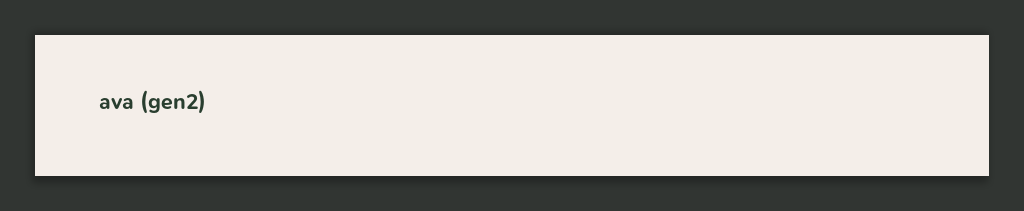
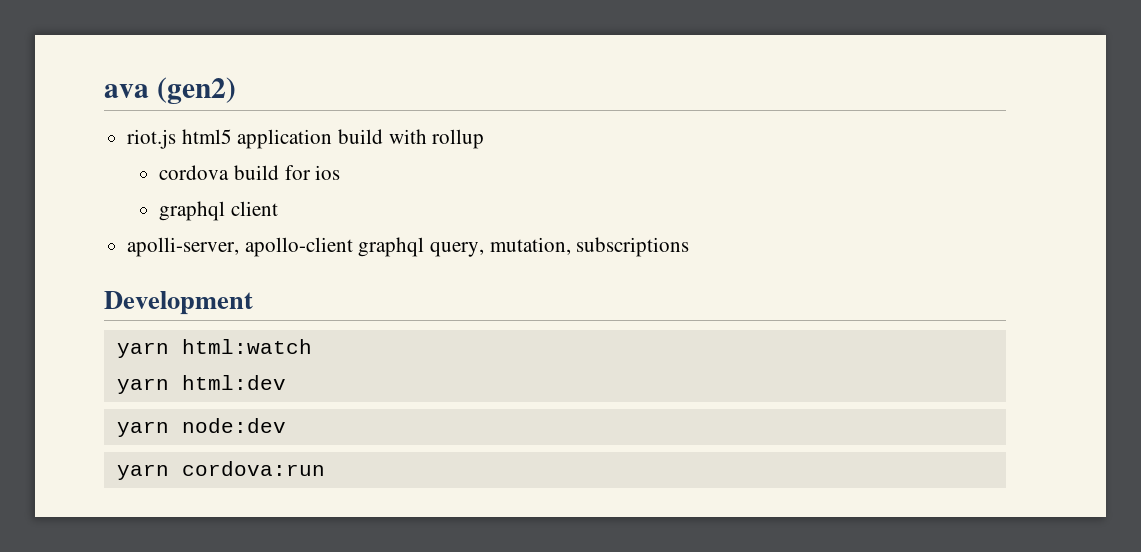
(206, 102) none -> [127,129,485,149] [159,165,341,180] [159,201,278,221] [127,237,690,257] [104,291,253,315] [116,339,312,358] [116,375,286,394] [116,418,286,437] [116,461,325,480] // riot.js html5 application build with rollup // cordova build for ios // graphql client // apolli-server, apollo-client graphql query, mutation, subscriptions // Development // yarn html:watch // yarn html:dev // yarn node:dev // yarn cordova:run

